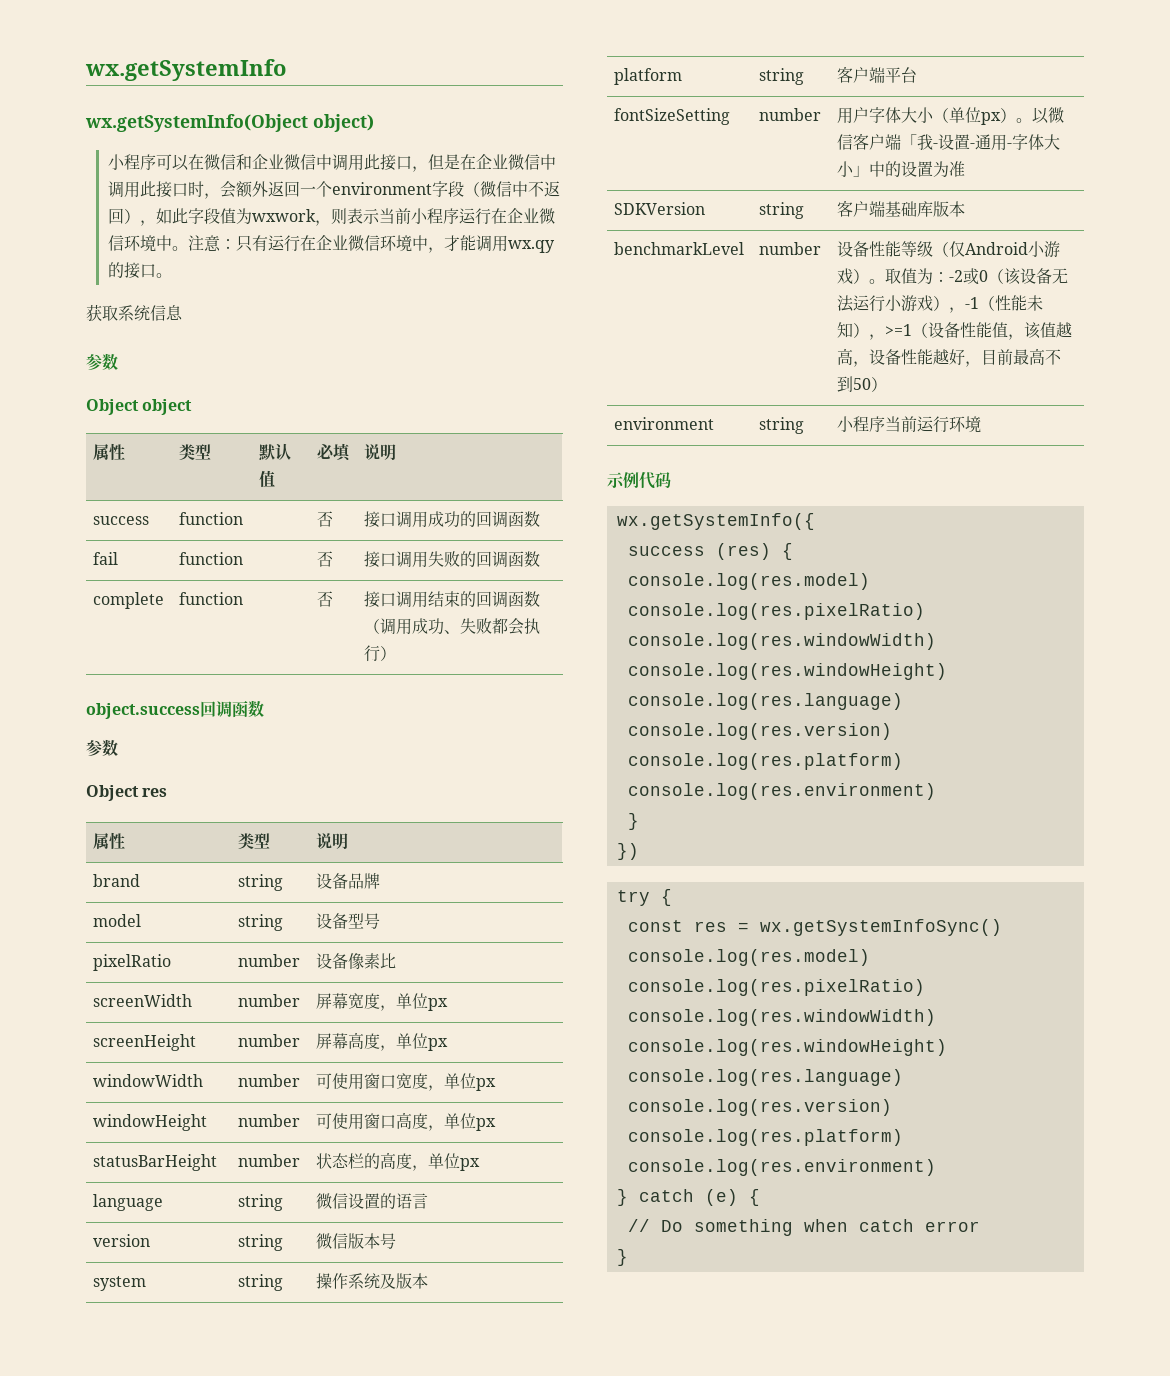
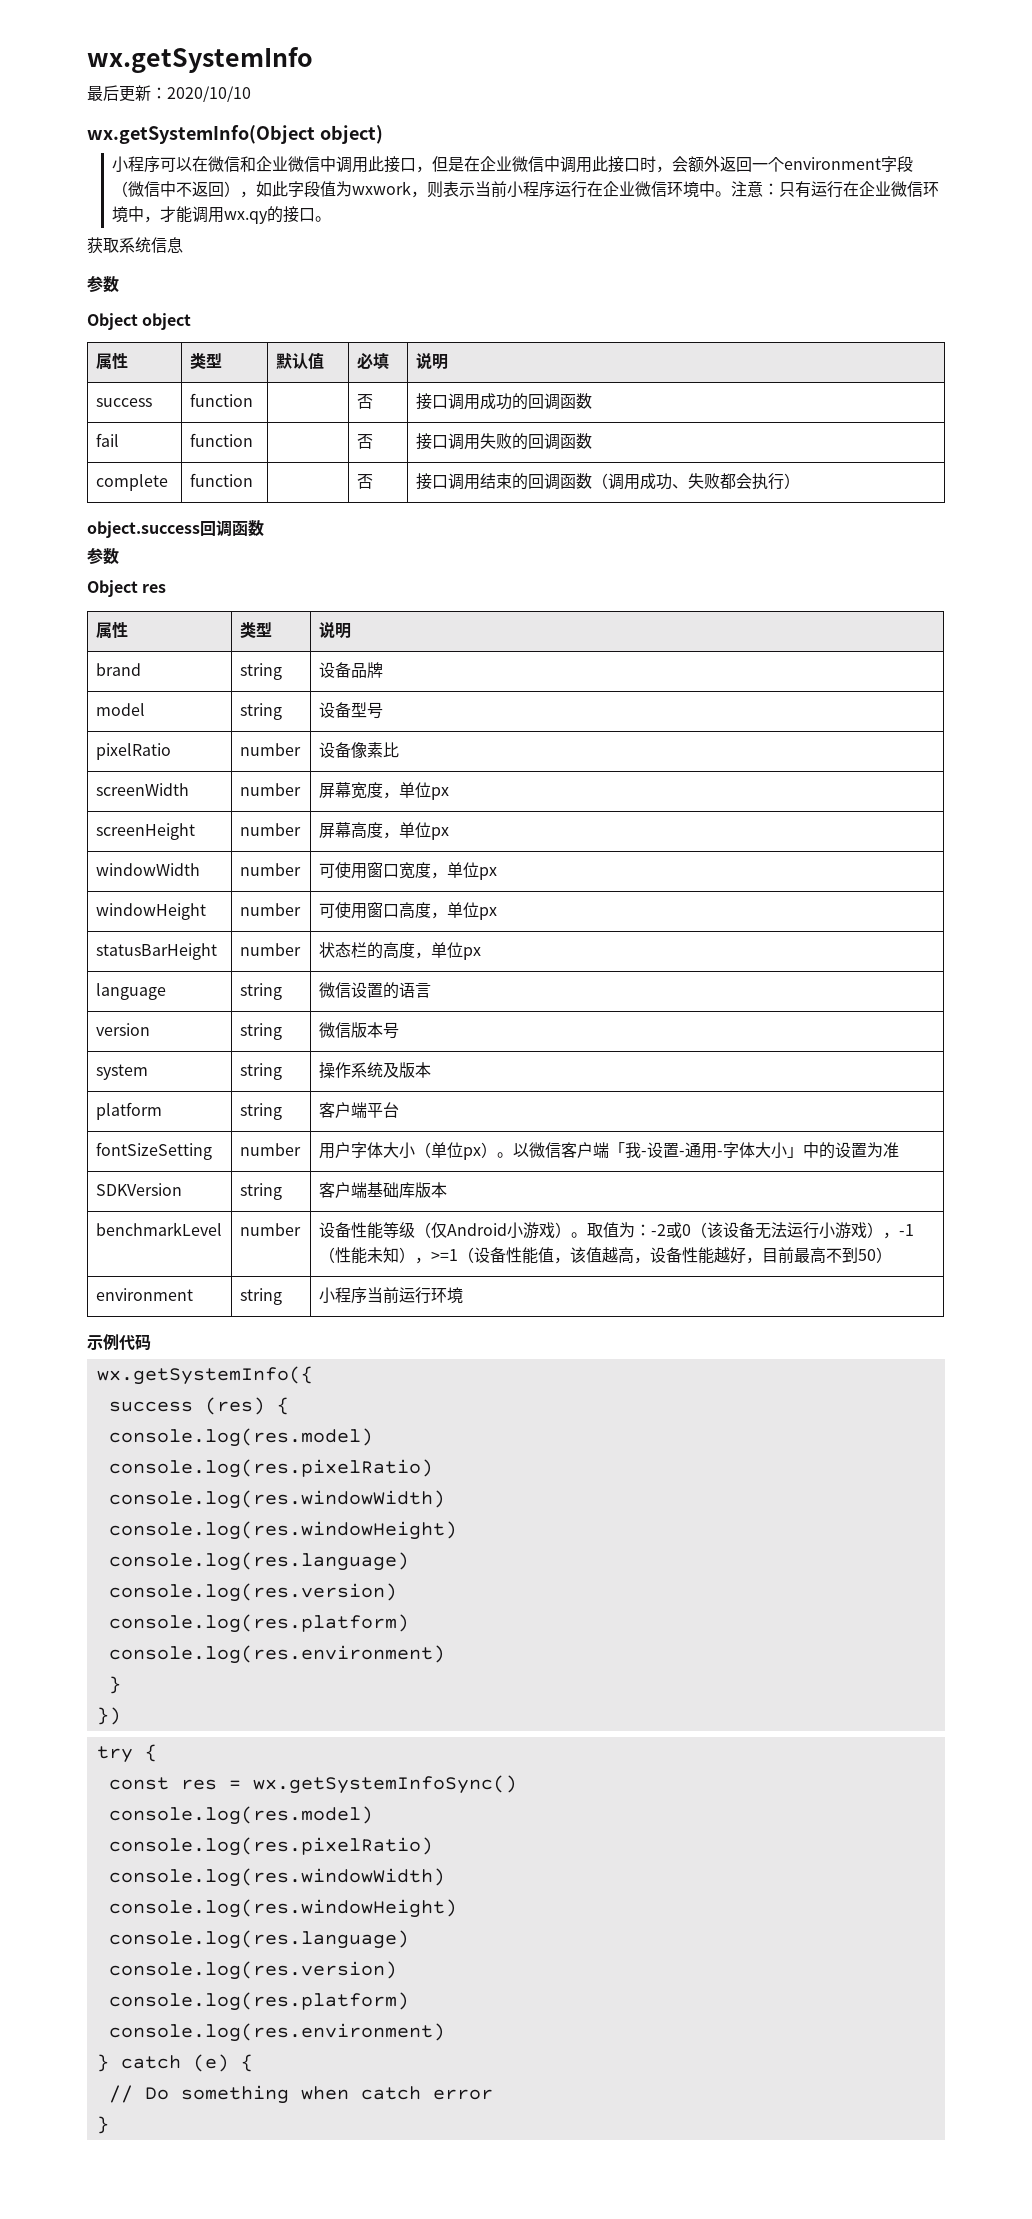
(286, 70) none -> [87,85,251,102] // 最后更新：2020/10/10

